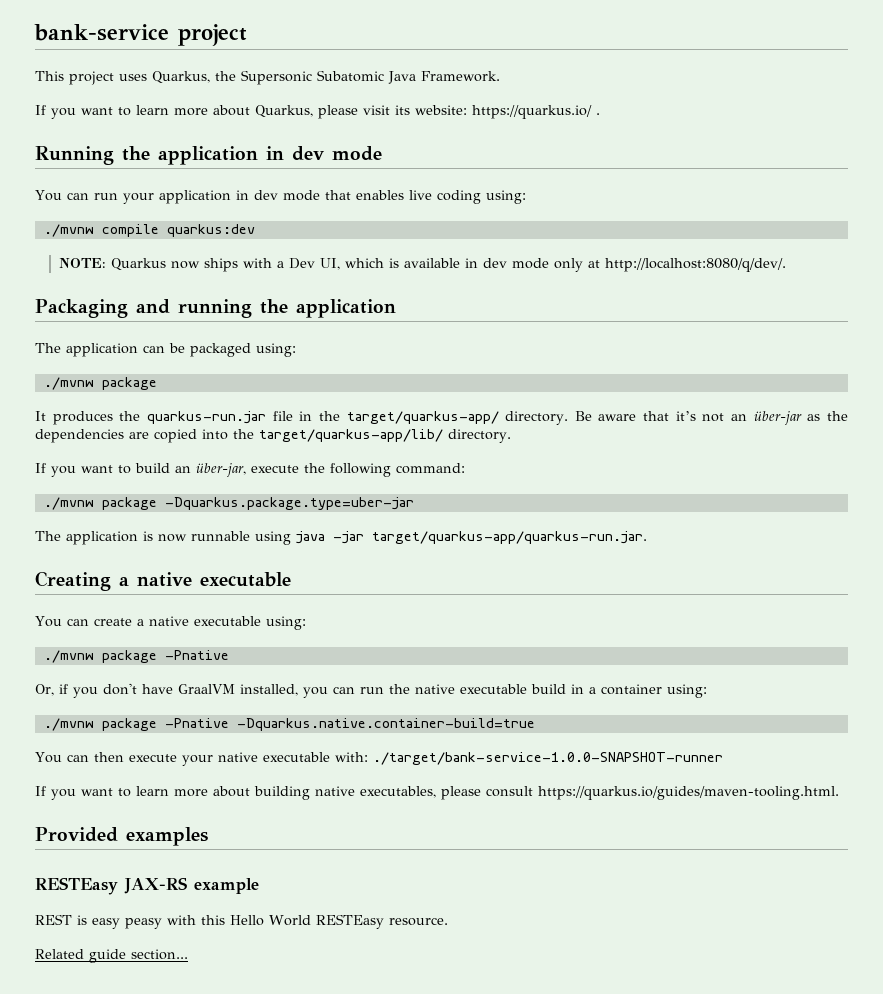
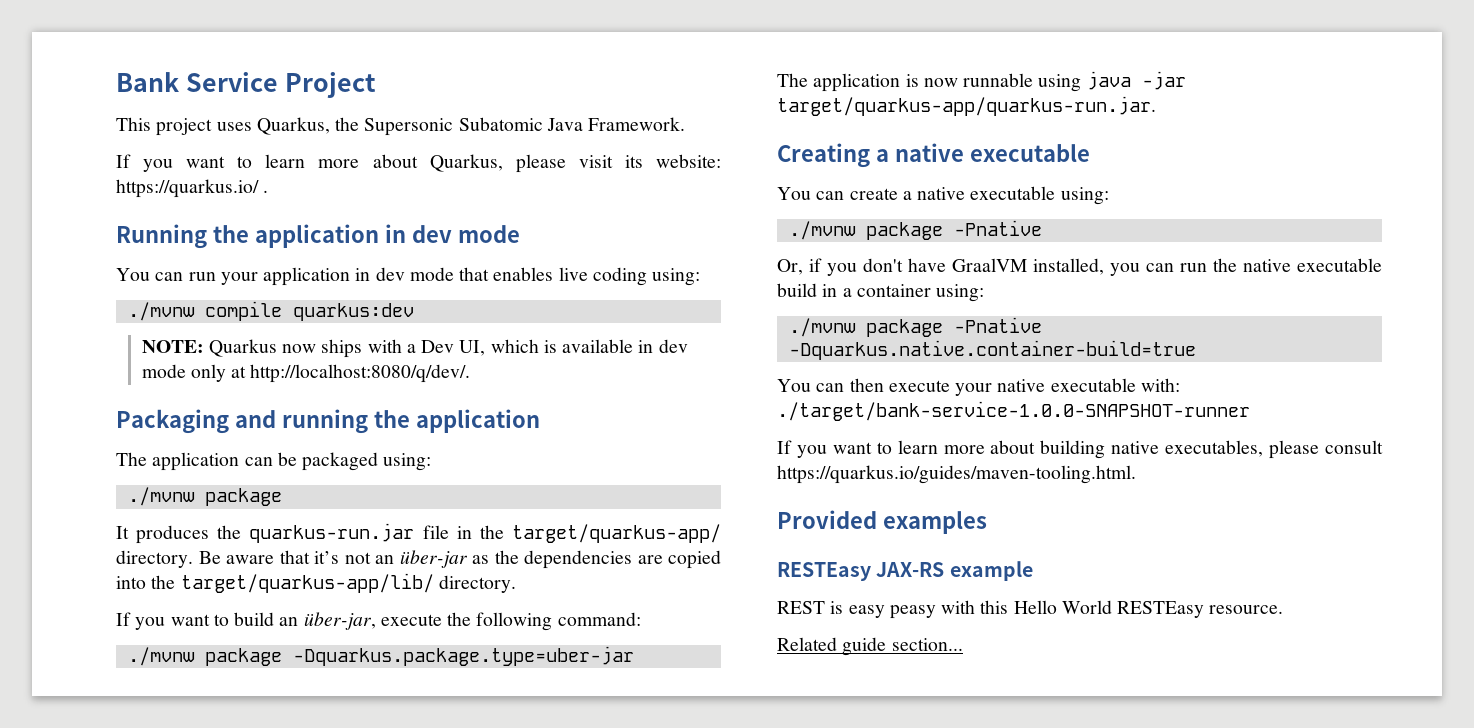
[34,24,247,46] bank-service project -> [116,72,376,98] Bank Service Project

